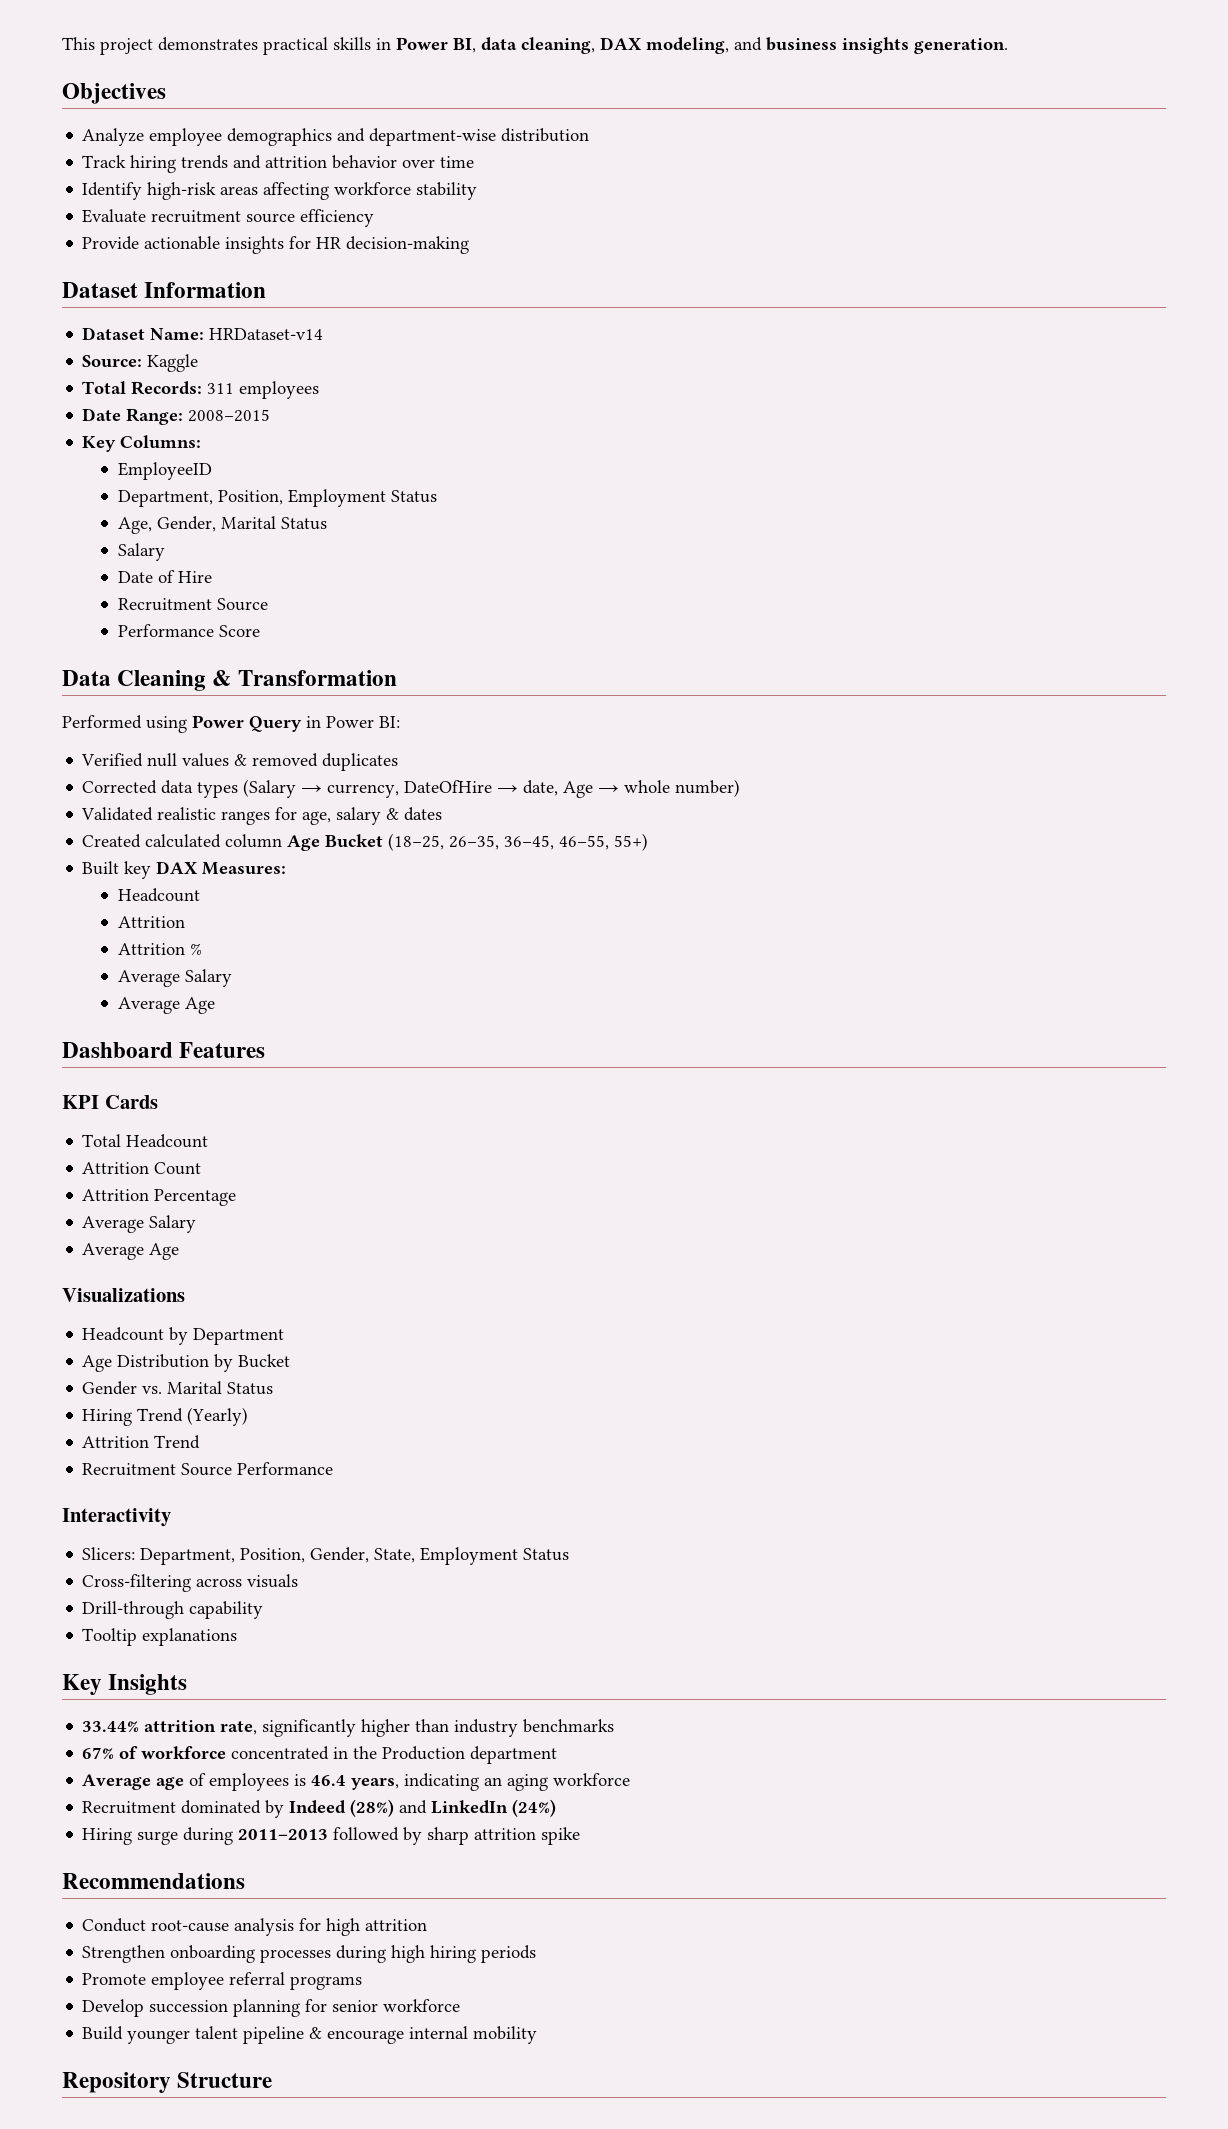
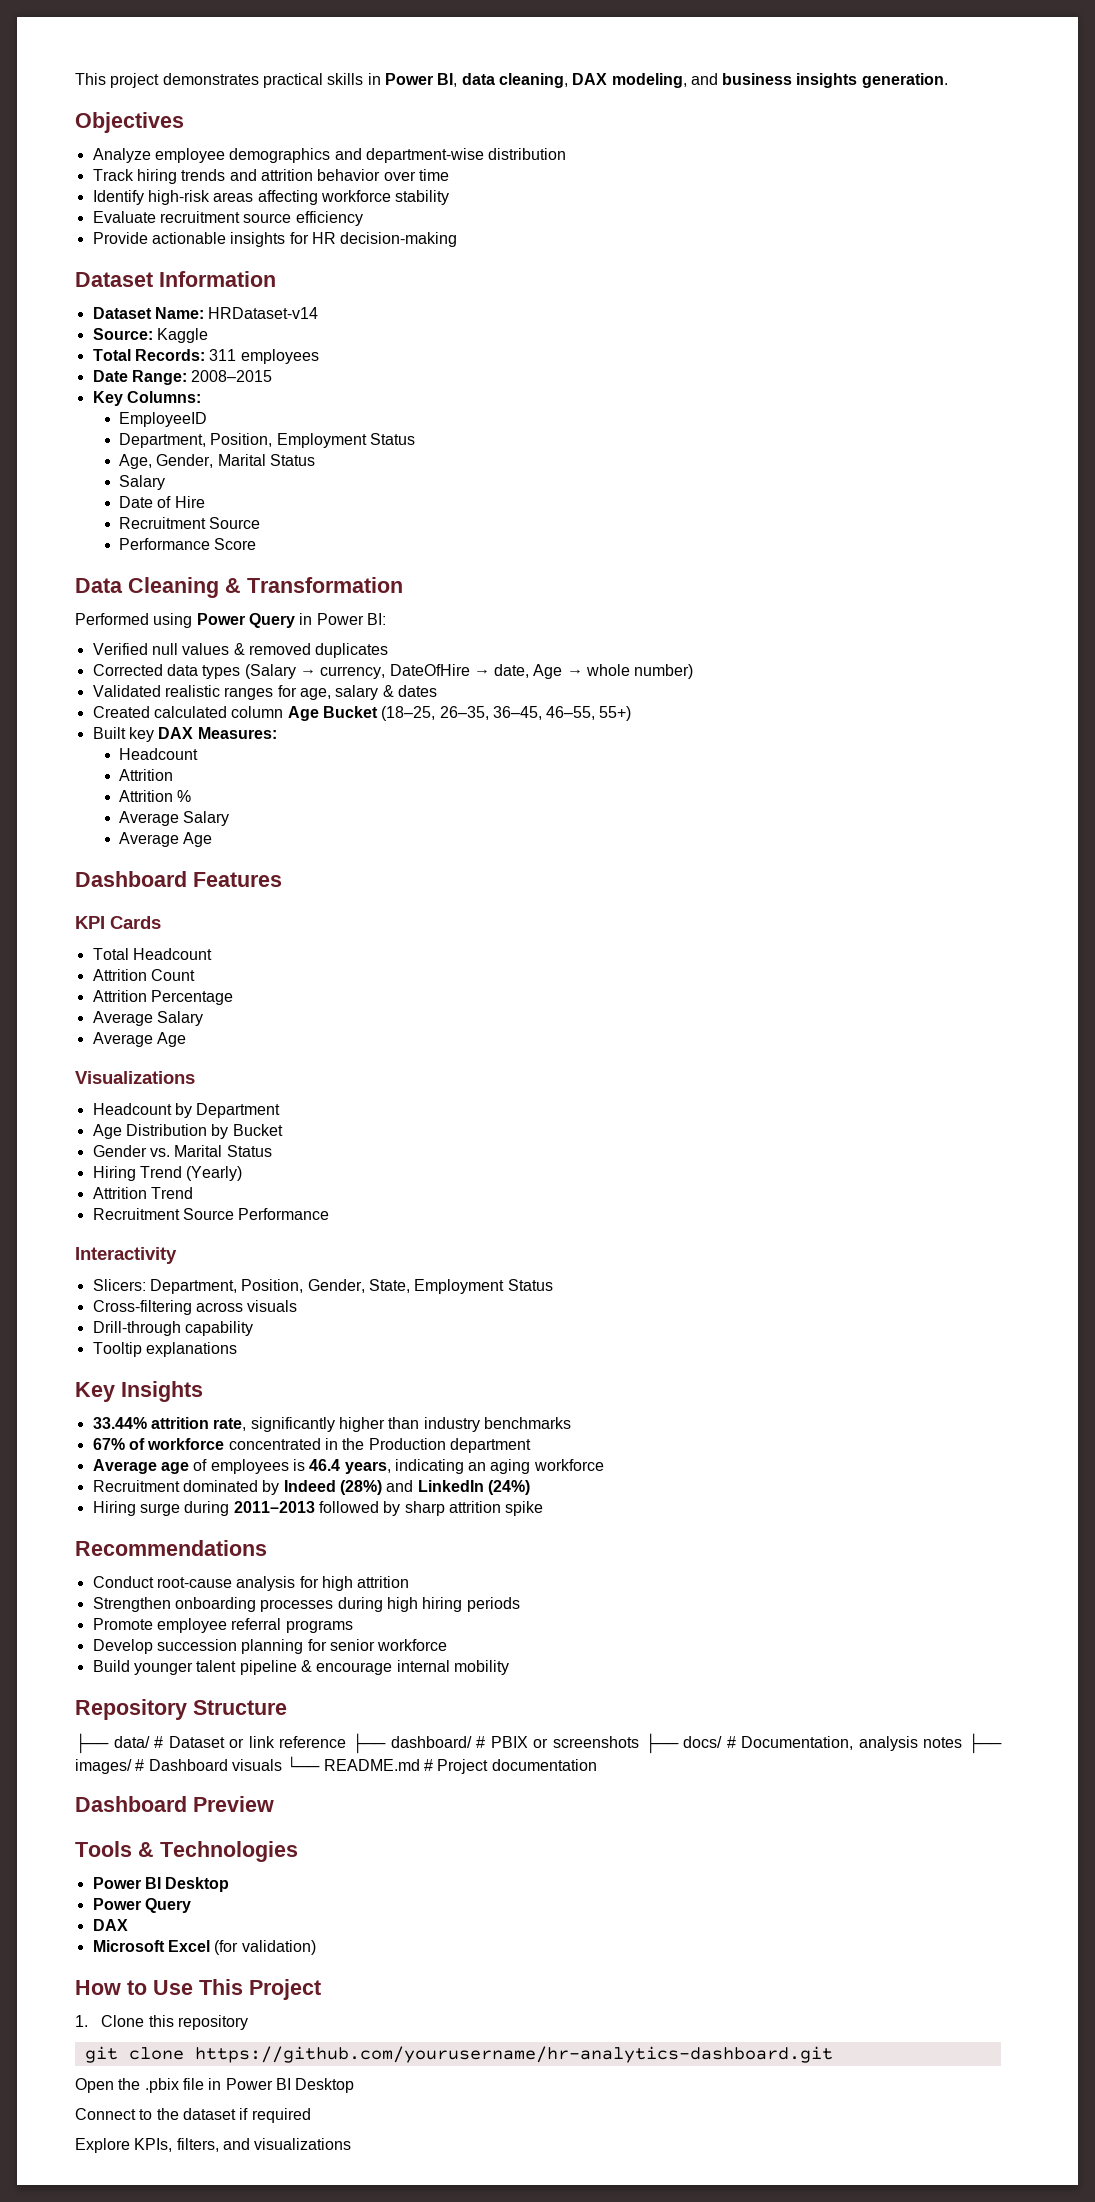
(273, 2080) none -> [75,1733,1002,1754] [75,1756,597,1774] [75,1796,274,1812] [75,1841,298,1862] [92,1877,230,1892] [92,1898,191,1913] [92,1919,128,1931] [92,1940,316,1955] [75,1979,321,2000] [75,2015,249,2030] [84,2046,833,2063] [75,2078,355,2093] [75,2108,311,2123] [75,2138,352,2153] // ├── data/ # Dataset or link reference ├── dashboard/ # PBIX or screenshots ├── docs/ # Documentation, analysis notes ├── images/ # Dashboard visuals └── README.md # Project documentation // Dashboard Preview // Tools & Technologies // Power BI Desktop // Power Query // DAX // Microsoft Excel (for validation) // How to Use This Project // 1. Clone this repository // git clone https://github.com/yourusername/hr-analytics-dashboard.git // Open the .pbix file in Power BI Desktop // Connect to the dataset if required // Explore KPIs, filters, and visualizations

